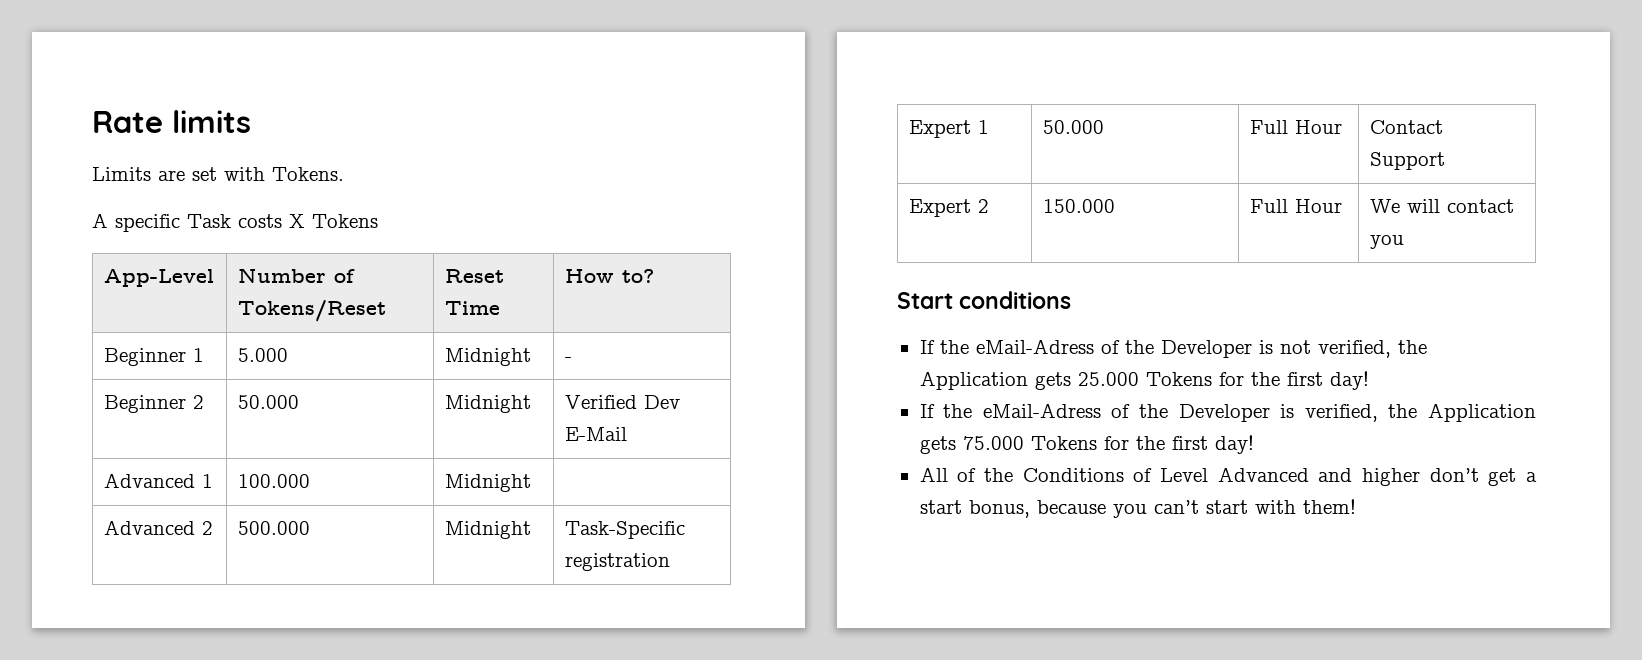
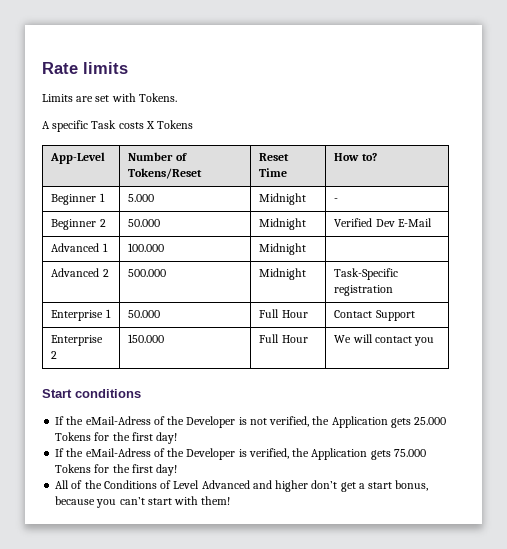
[908,120,971,138] Expert -> [51,310,104,321] Enterprise
[908,199,971,217] Expert -> [51,335,104,346] Enterprise

